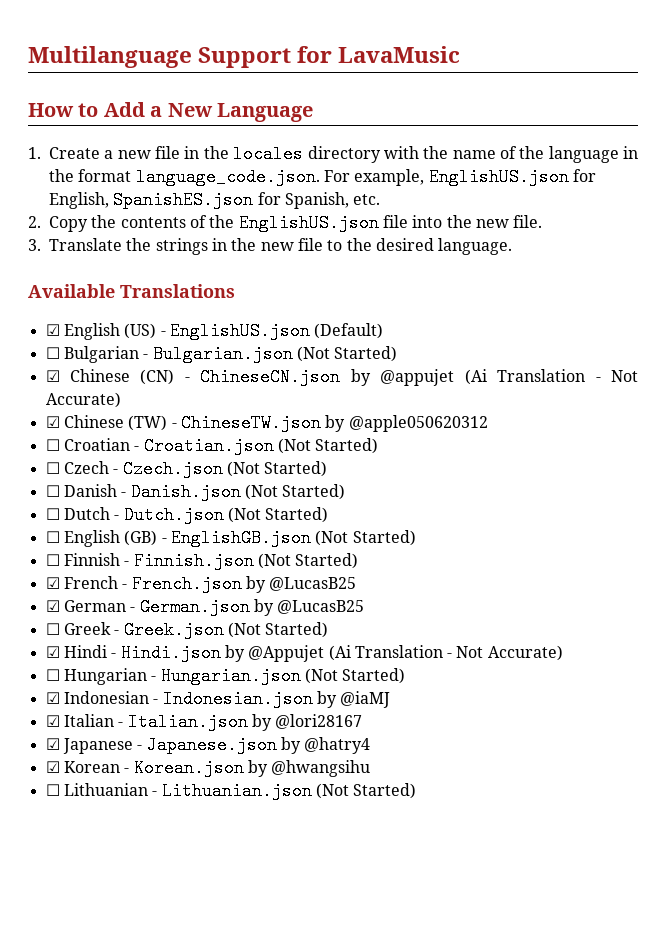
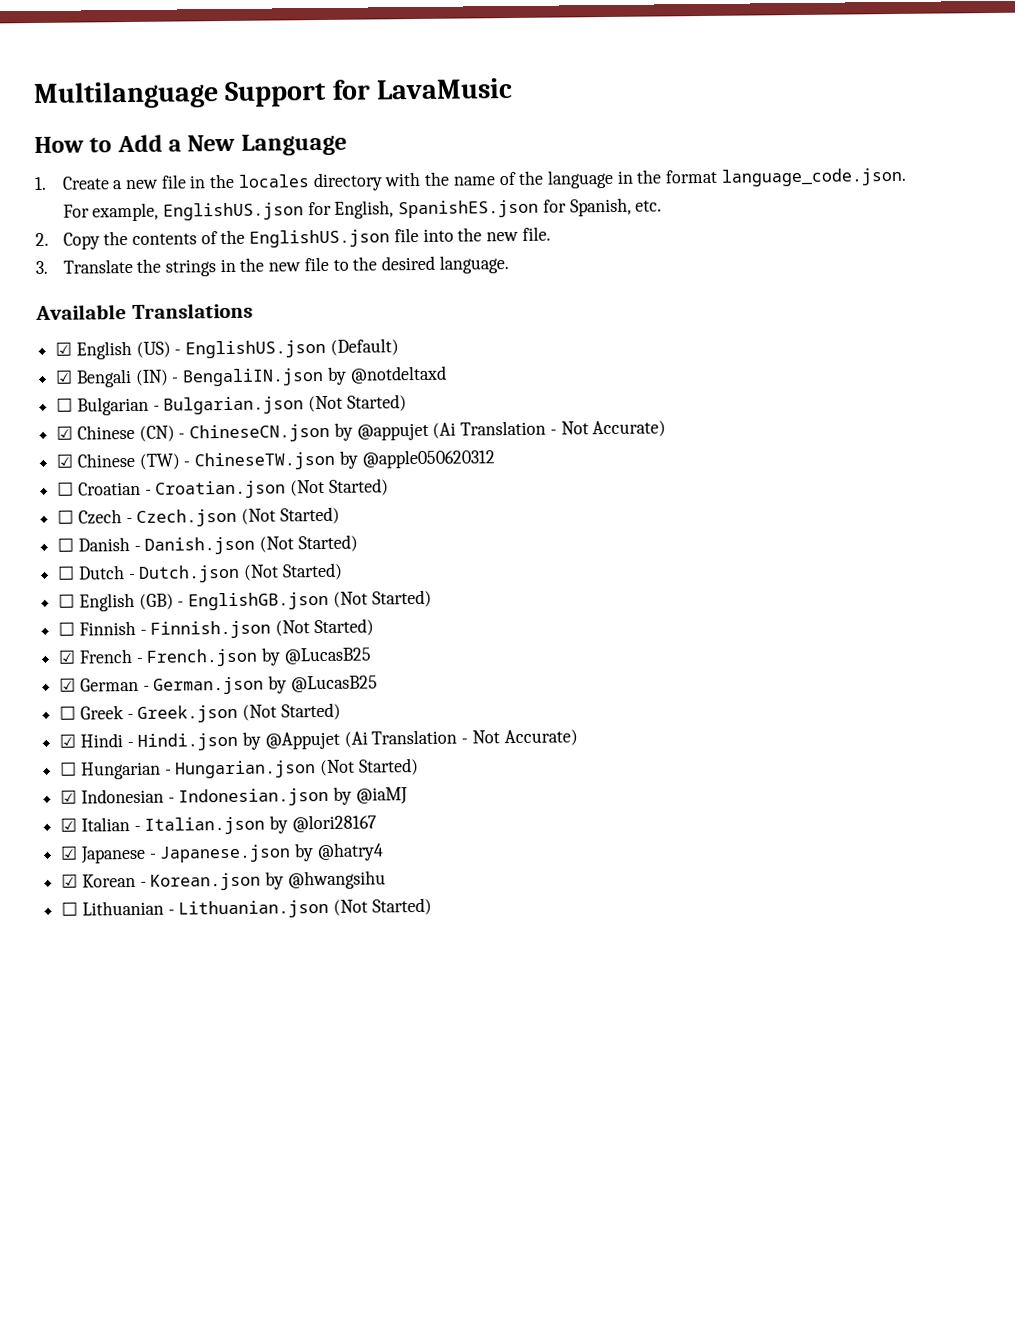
(384, 331) none -> [55,365,447,388] // ☑ Bengali (IN) - BengaliIN.json by @notdeltaxd

